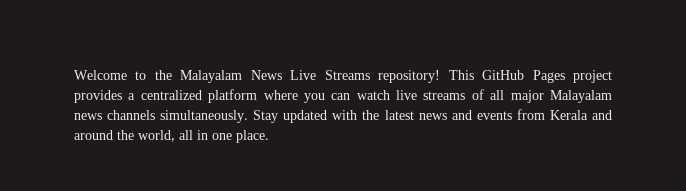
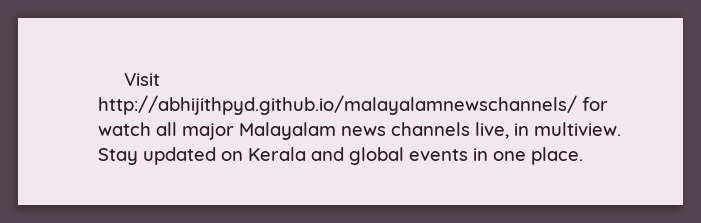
[74,70,612,83] [74,89,484,103] Welcome to the Malayalam News Live Streams repository! This GitHub Pages project provides a centralized platform where you can watch live streams of -> [123,73,160,86] [98,95,608,115] [98,122,151,136] Visit http://abhijithpyd.github.io/malayalamnewschannels/ for watch
[160,109,613,123] [74,130,193,142] simultaneously. Stay updated with the latest news and events from Kerala and around the world, all -> [475,122,621,139] [98,147,468,165] live, in multiview. Stay updated on Kerala and global events

